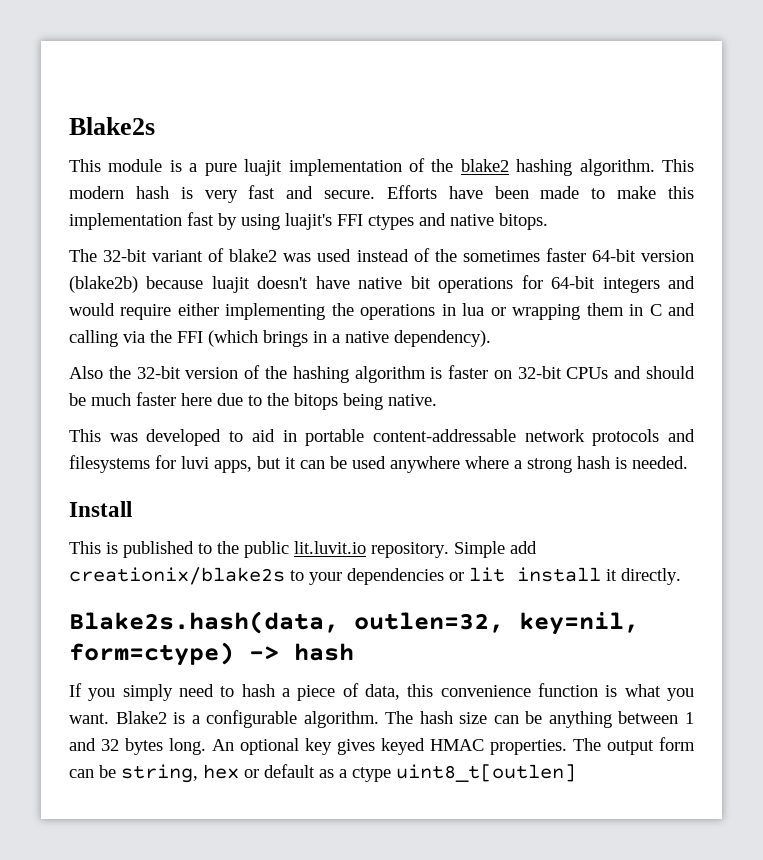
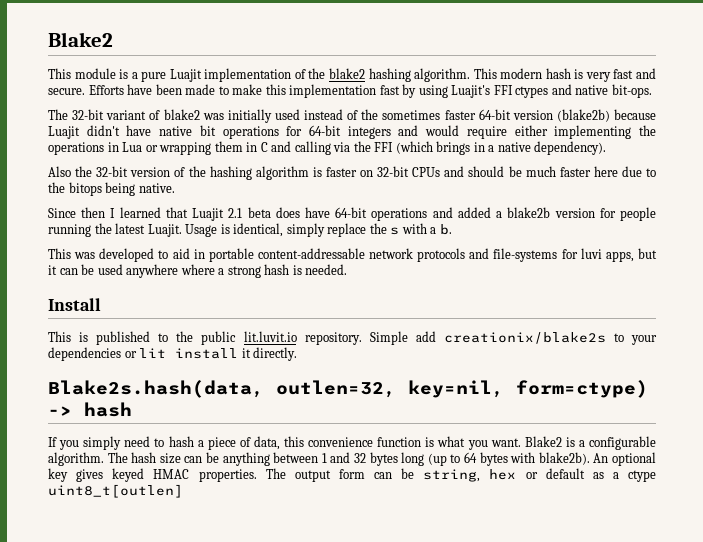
[69,117,155,135] Blake2s -> [48,32,113,47] Blake2
[244,159,283,176] luajit -> [169,69,202,82] Luajit
[285,213,332,230] luajit's -> [451,85,491,98] Luajit's
[499,213,548,230] bitops. -> [611,84,652,98] bit-ops.
(312, 257) none -> [227,109,272,123] initially
[211,276,309,293] luajit doesn't -> [48,125,120,139] Luajit didn't
[462,303,485,316] lua -> [122,142,143,152] Lua
(437, 400) none -> [48,207,656,221] [48,223,452,237] // Since then I learned that Luajit 2.1 beta does have 64-bit operations and added a blake2b version for people running the latest Luajit. Usage is identical, simply replace the s with a b.
[69,455,150,473] filesystems -> [493,248,558,262] file-systems
[169,738,206,755] long. -> [401,452,590,466] long (up to 64 bytes with blake2b).

